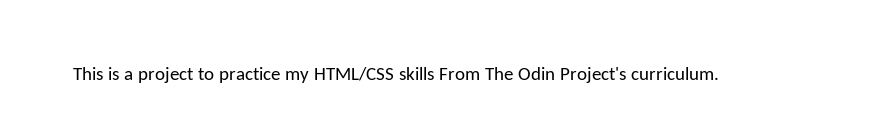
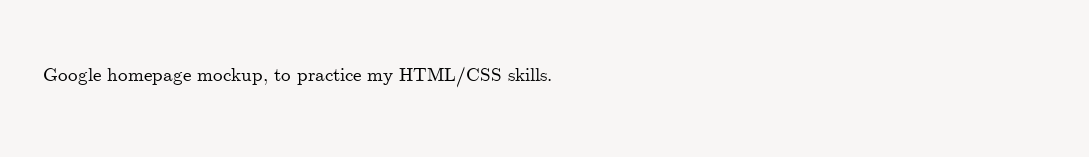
[73,67,719,83] This is a project to practice my HTML/CSS skills From The Odin Project's curriculum. -> [43,66,552,88] Google homepage mockup, to practice my HTML/CSS skills.

